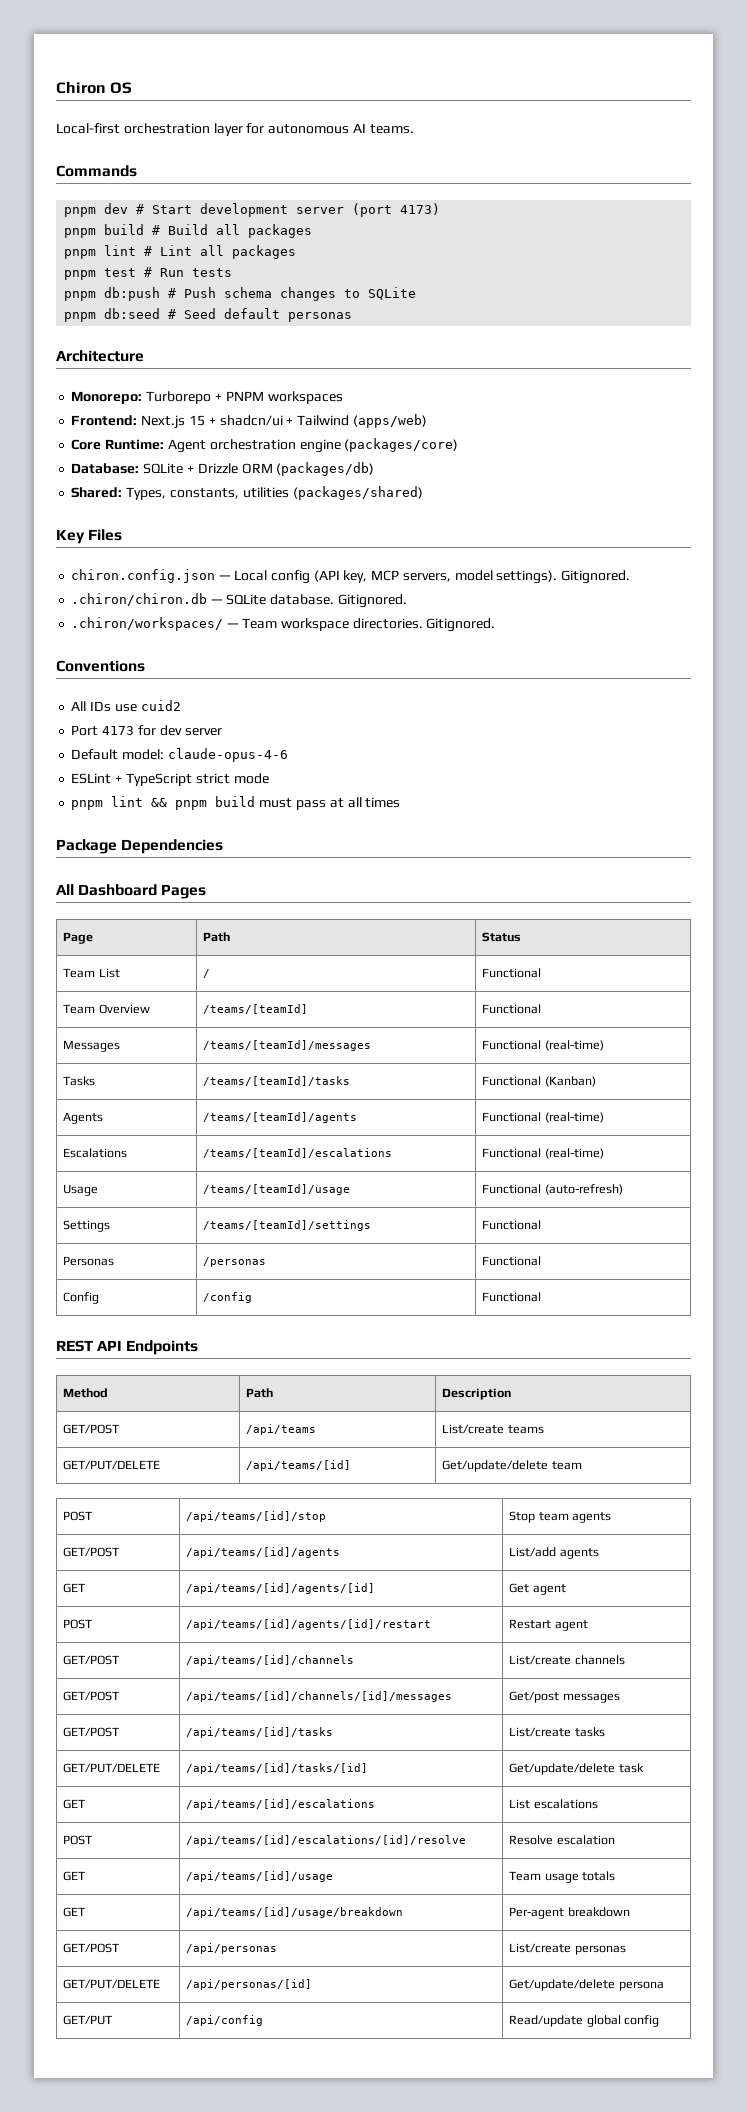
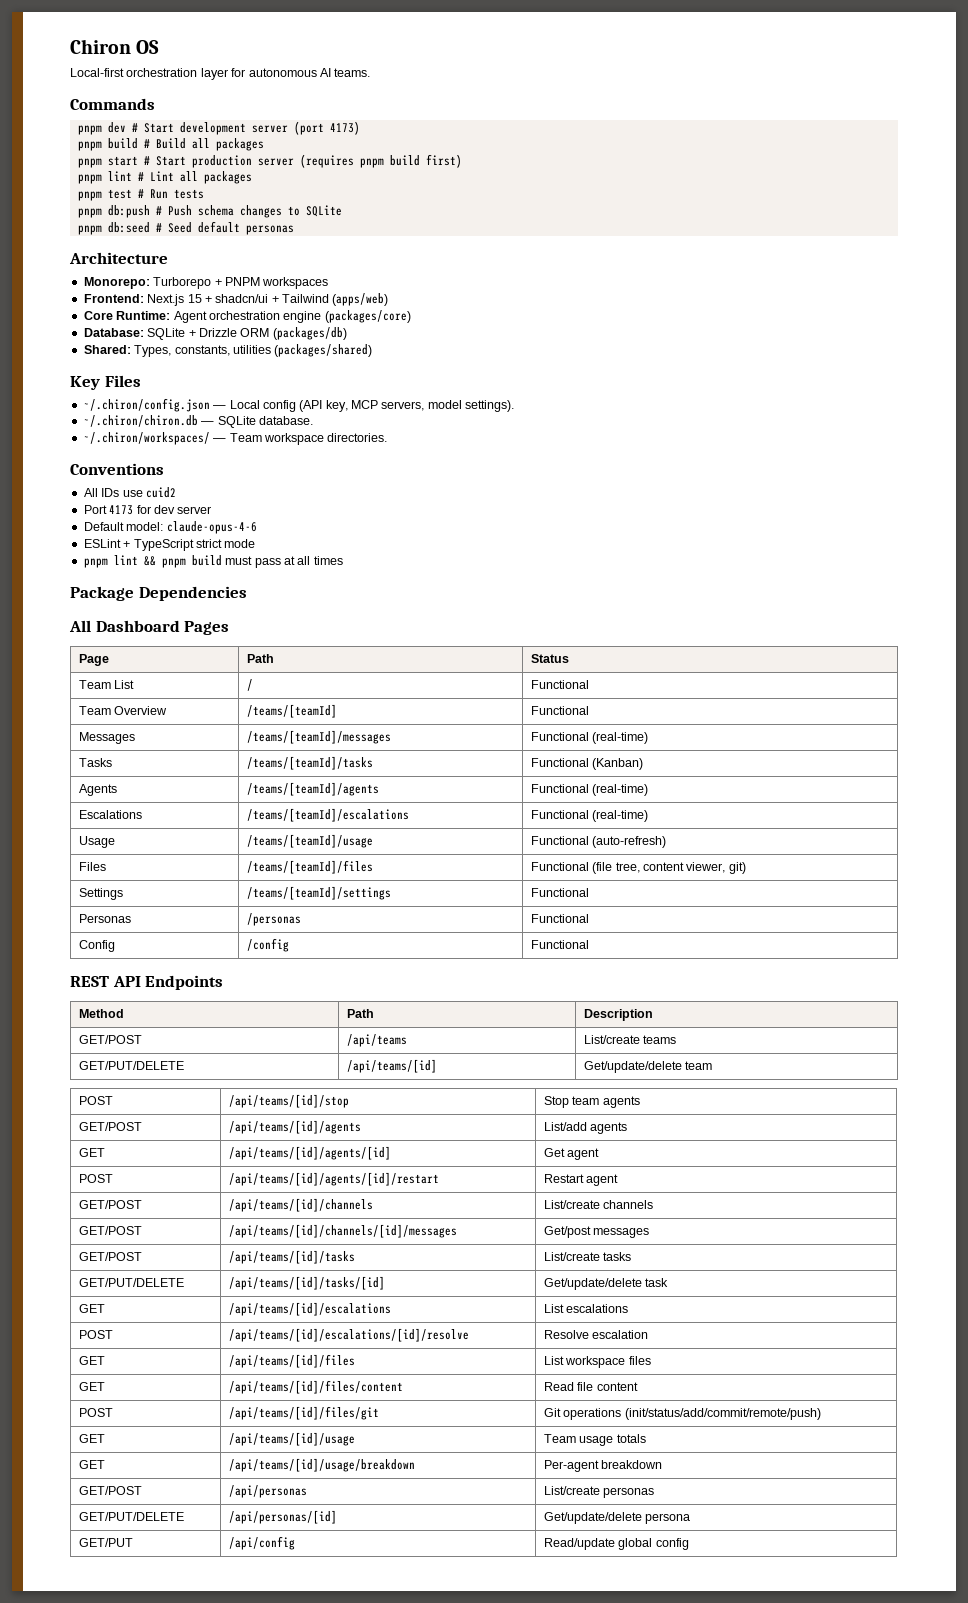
(313, 231) none -> [77,154,462,168] // pnpm start # Start production server (requires pnpm build first)
[71,569,216,583] chiron.config.json -> [83,398,210,412] ~/.chiron/config.json
[561,570,631,584] [71,593,208,606] Gitignored. // .chiron/chiron.db -> [83,415,198,427] // ~/.chiron/chiron.db
[337,594,407,608] [71,617,224,631] Gitignored. // .chiron/workspaces/ -> [83,432,210,445] // ~/.chiron/workspaces/
[426,618,496,632] Gitignored. -> (388, 437) none
(623, 1189) none -> [78,862,106,871] [246,860,373,874] [530,862,746,874] // Files | /teams/[teamId]/files | Functional (file tree, content viewer, git)
(615, 1840) none -> [78,1356,105,1365] [228,1354,355,1368] [543,1356,651,1368] [78,1382,105,1391] [228,1380,403,1394] [543,1382,638,1391] [78,1408,113,1417] [228,1406,379,1420] [543,1408,821,1420] // GET | /api/teams/[id]/files | List workspace files // GET | /api/teams/[id]/files/content | Read file content // POST | /api/teams/[id]/files/git | Git operations (init/status/add/commit/remote/push)

